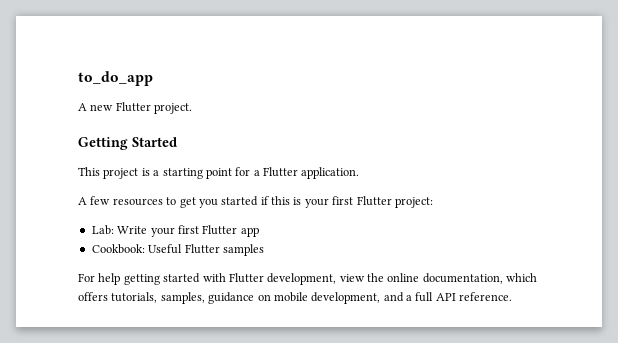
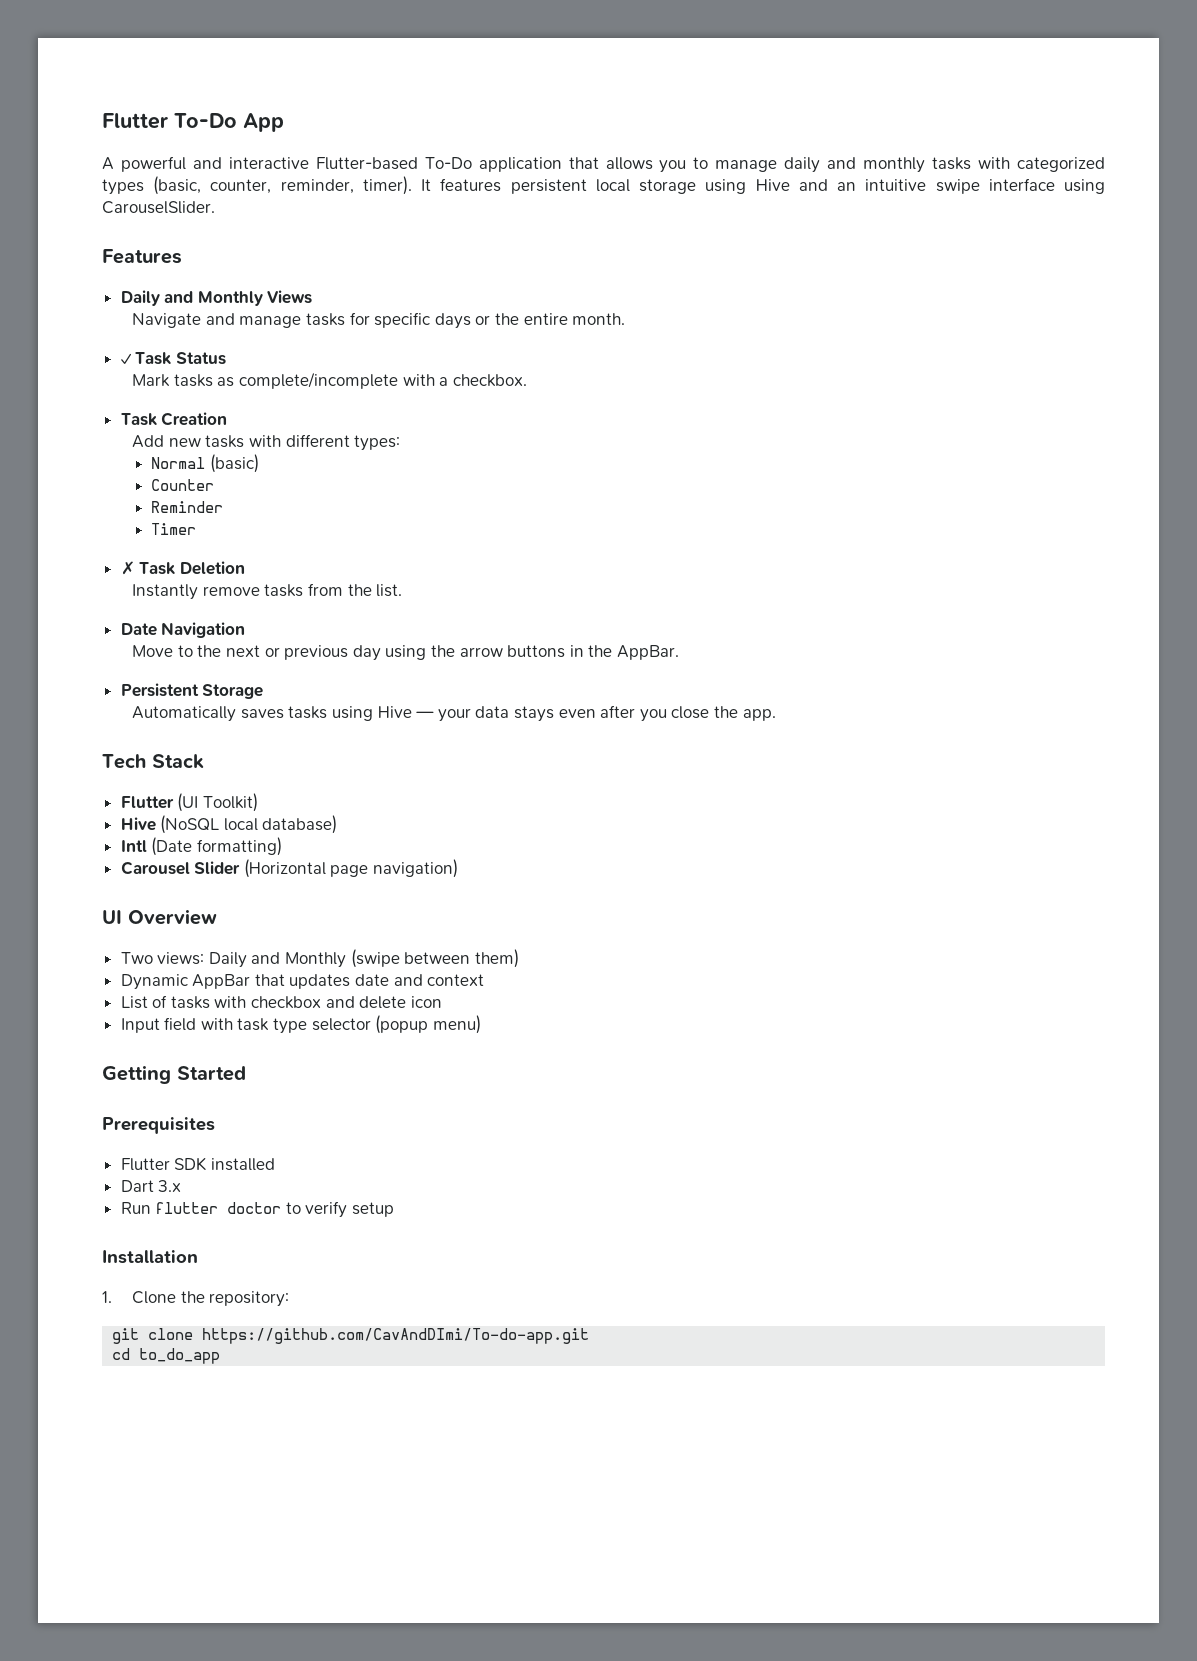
[78,71,153,86] [78,102,193,114] [78,137,177,150] [78,167,360,179] [78,196,433,208] [91,225,259,237] [91,244,264,256] [78,273,538,285] [78,292,513,304] to_do_app // A new Flutter project. // Getting Started // This project is a starting point for a Flutter application. // A few resources to get you started if this is your first Flutter project: // Lab: Write your first Flutter app // Cookbook: Useful Flutter samples // For help getting started with Flutter development, view the online documentation, which offers tutorials, samples, guidance on mobile development, and a full API reference. -> [102,113,284,132] [102,156,1105,173] [102,176,1106,195] [102,201,215,214] [102,249,182,264] [120,290,313,306] [132,312,626,329] [120,352,226,365] [132,372,527,389] [120,412,228,426] [132,434,401,451] [151,454,259,473] [151,479,215,491] [151,501,224,513] [151,523,197,535] [120,561,245,575] [132,583,403,600] [120,622,246,638] [132,645,679,661] [120,683,264,699] [132,705,776,722] [102,754,204,769] [120,793,258,812] [120,815,338,834] [120,837,282,856] [120,859,459,878] [102,909,217,925] [120,949,519,968] [120,974,485,990] [120,995,442,1009] [120,1015,481,1034] [102,1065,246,1084] [102,1117,215,1134] [120,1157,275,1171] [120,1180,182,1192] [120,1201,395,1218] [102,1250,198,1264] [102,1291,290,1307] [112,1328,590,1344] [112,1348,221,1364] Flutter To-Do App // A powerful and interactive Flutter-based To-Do application that allows you to manage daily and monthly tasks with categorized types (basic, counter, reminder, timer). It features persistent local storage using Hive and an intuitive swipe interface using CarouselSlider. // Features // Daily and Monthly Views // Navigate and manage tasks for specific days or the entire month. // ✓ Task Status // Mark tasks as complete/incomplete with a checkbox. // Task Creation // Add new tasks with different types: // Normal (basic) // Counter // Reminder // Timer // ✗ Task Deletion // Instantly remove tasks from the list. // Date Navigation // Move to the next or previous day using the arrow buttons in the AppBar. // Persistent Storage // Automatically saves tasks using Hive — your data stays even after you close the app. // Tech Stack // Flutter (UI Toolkit) // Hive (NoSQL local database) // Intl (Date formatting) // Carousel Slider (Horizontal page navigation) // UI Overview // Two views: Daily and Monthly (swipe between them) // Dynamic AppBar that updates date and context // List of tasks with checkbox and delete icon // Input field with task type selector (popup menu) // Getting Started // Prerequisites // Flutter SDK installed // Dart 3.x // Run flutter doctor to verify setup // Installation // 1. Clone the repository: // git clone https://github.com/CavAndDImi/To-do-app.git // cd to_do_app

